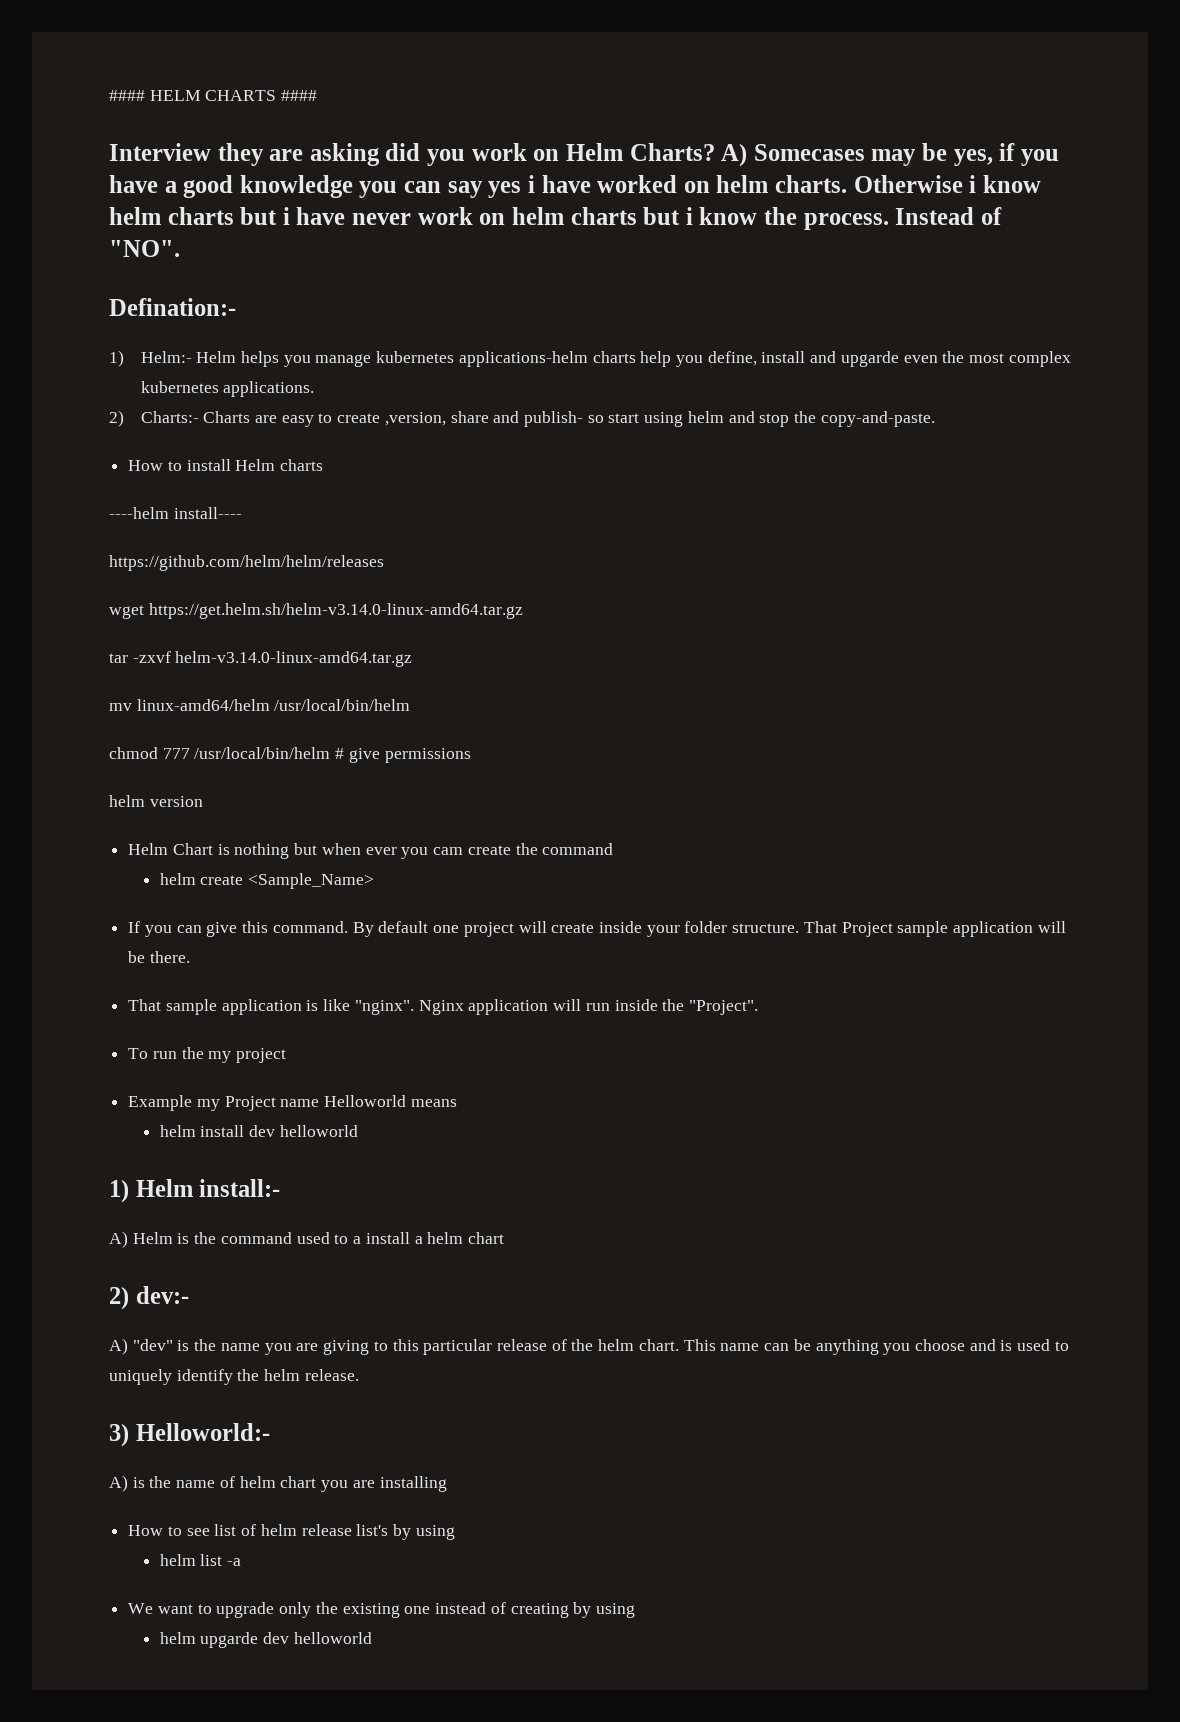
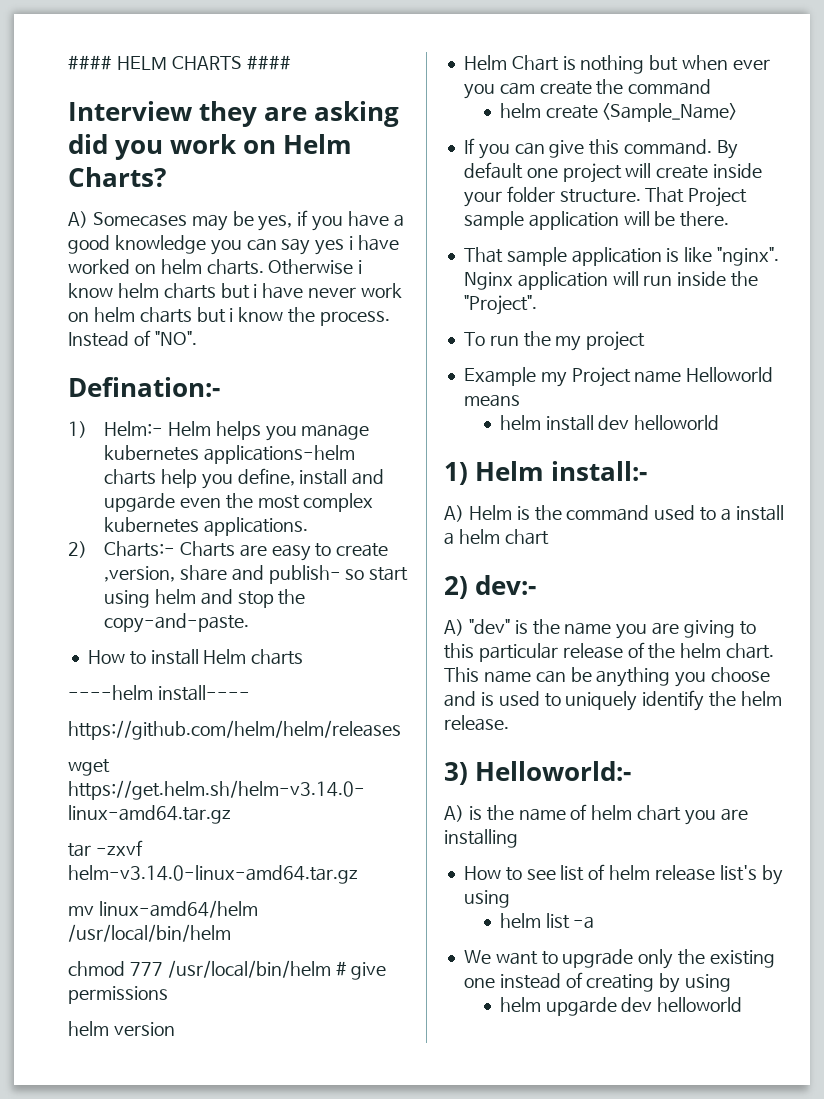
(715, 152) none -> (166, 177) //

